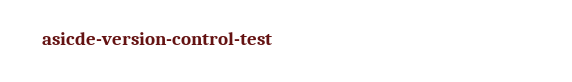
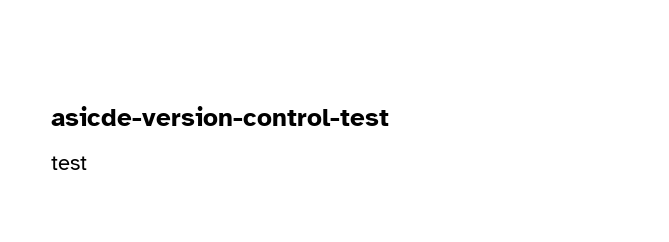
(272, 38) none -> [51,156,87,170] // test

